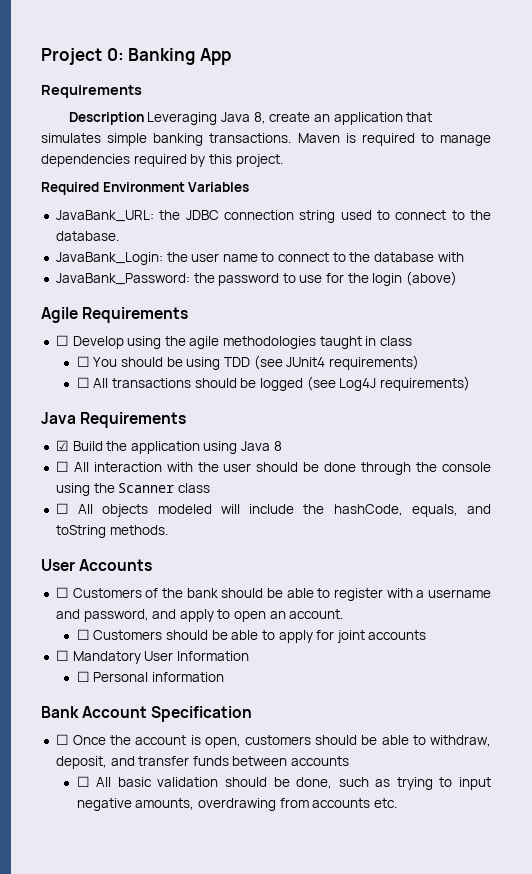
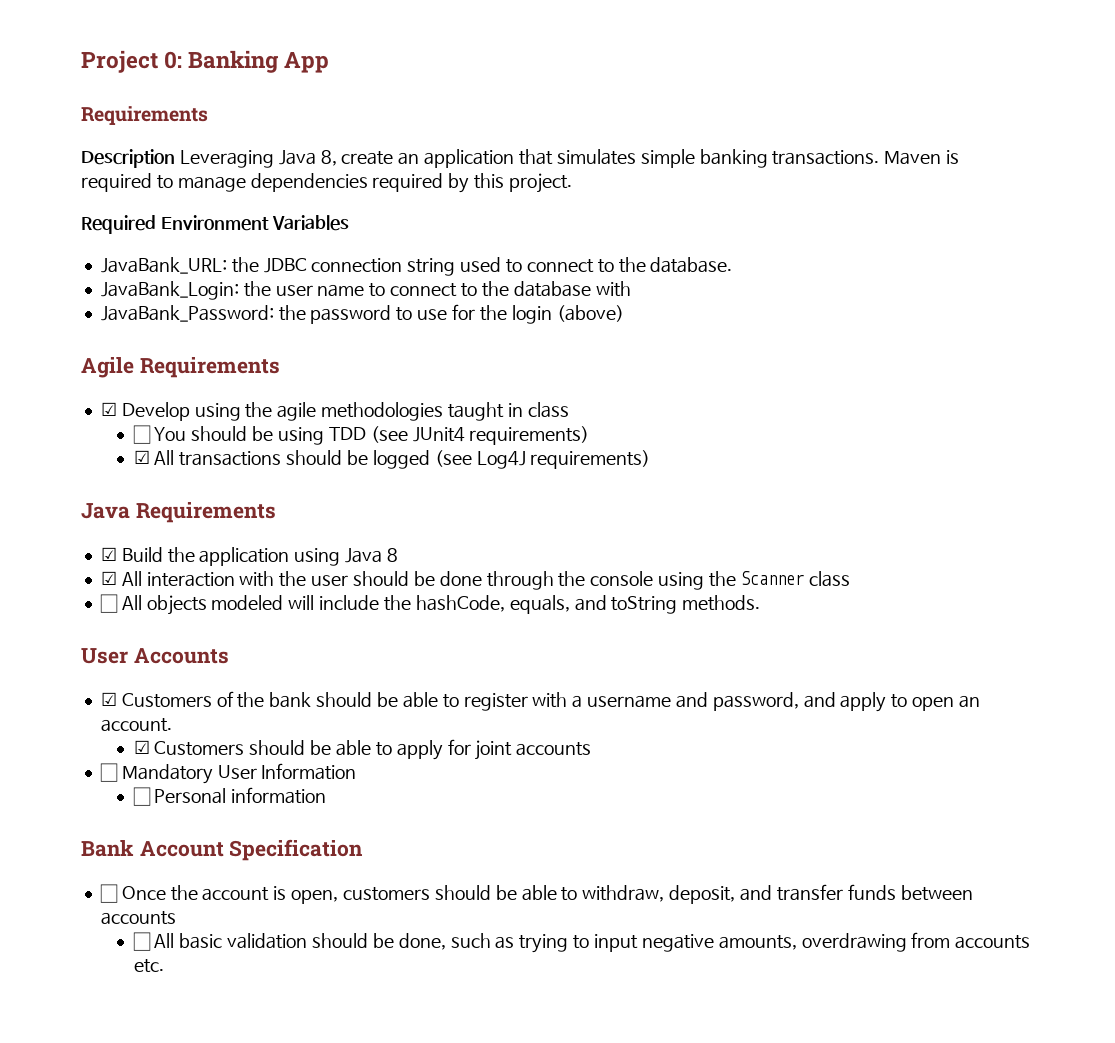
[55,335,69,346] ☐ -> [100,402,117,416] ☑
[76,377,90,388] ☐ -> [133,450,150,464] ☑
[55,461,69,472] ☐ -> [100,571,117,585] ☑
[55,587,69,598] ☐ -> [100,692,117,706] ☑
[76,629,90,640] ☐ -> [133,740,150,754] ☑

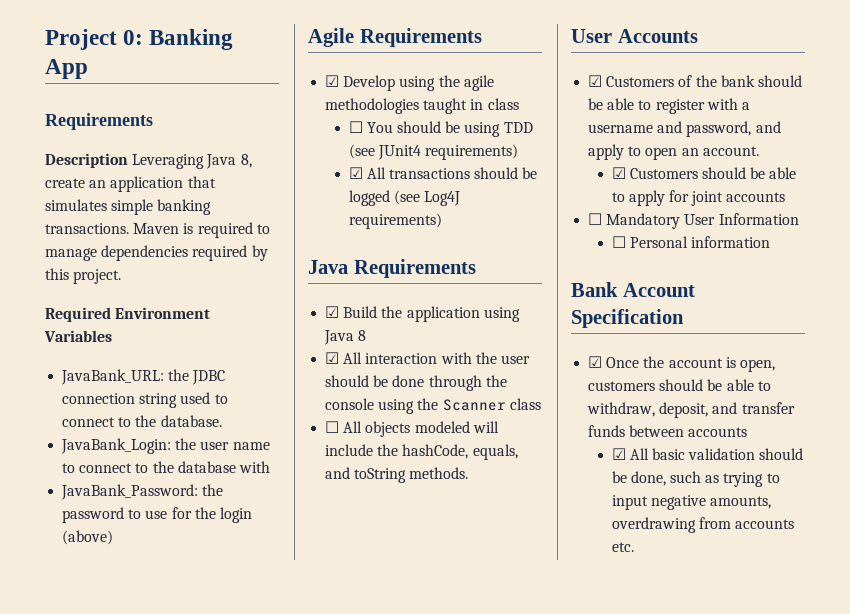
[99,884,118,903] ☐ -> [588,356,603,368] ☑
[132,932,151,951] ☐ -> [611,448,626,460] ☑

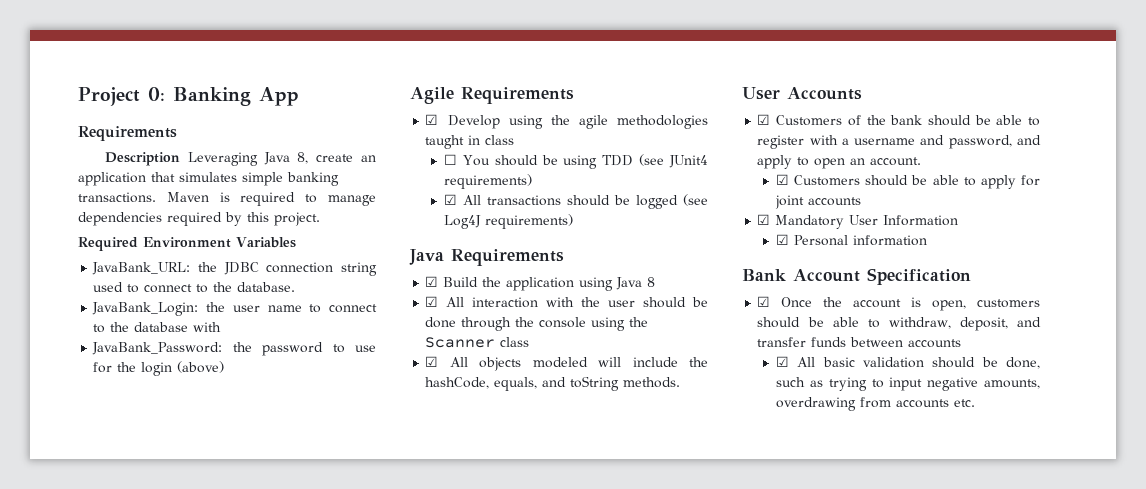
[325,421,340,433] ☐ -> [425,356,439,367] ☑
[588,213,603,225] ☐ -> [757,214,771,225] ☑
[611,236,626,248] ☐ -> [776,234,790,245] ☑

